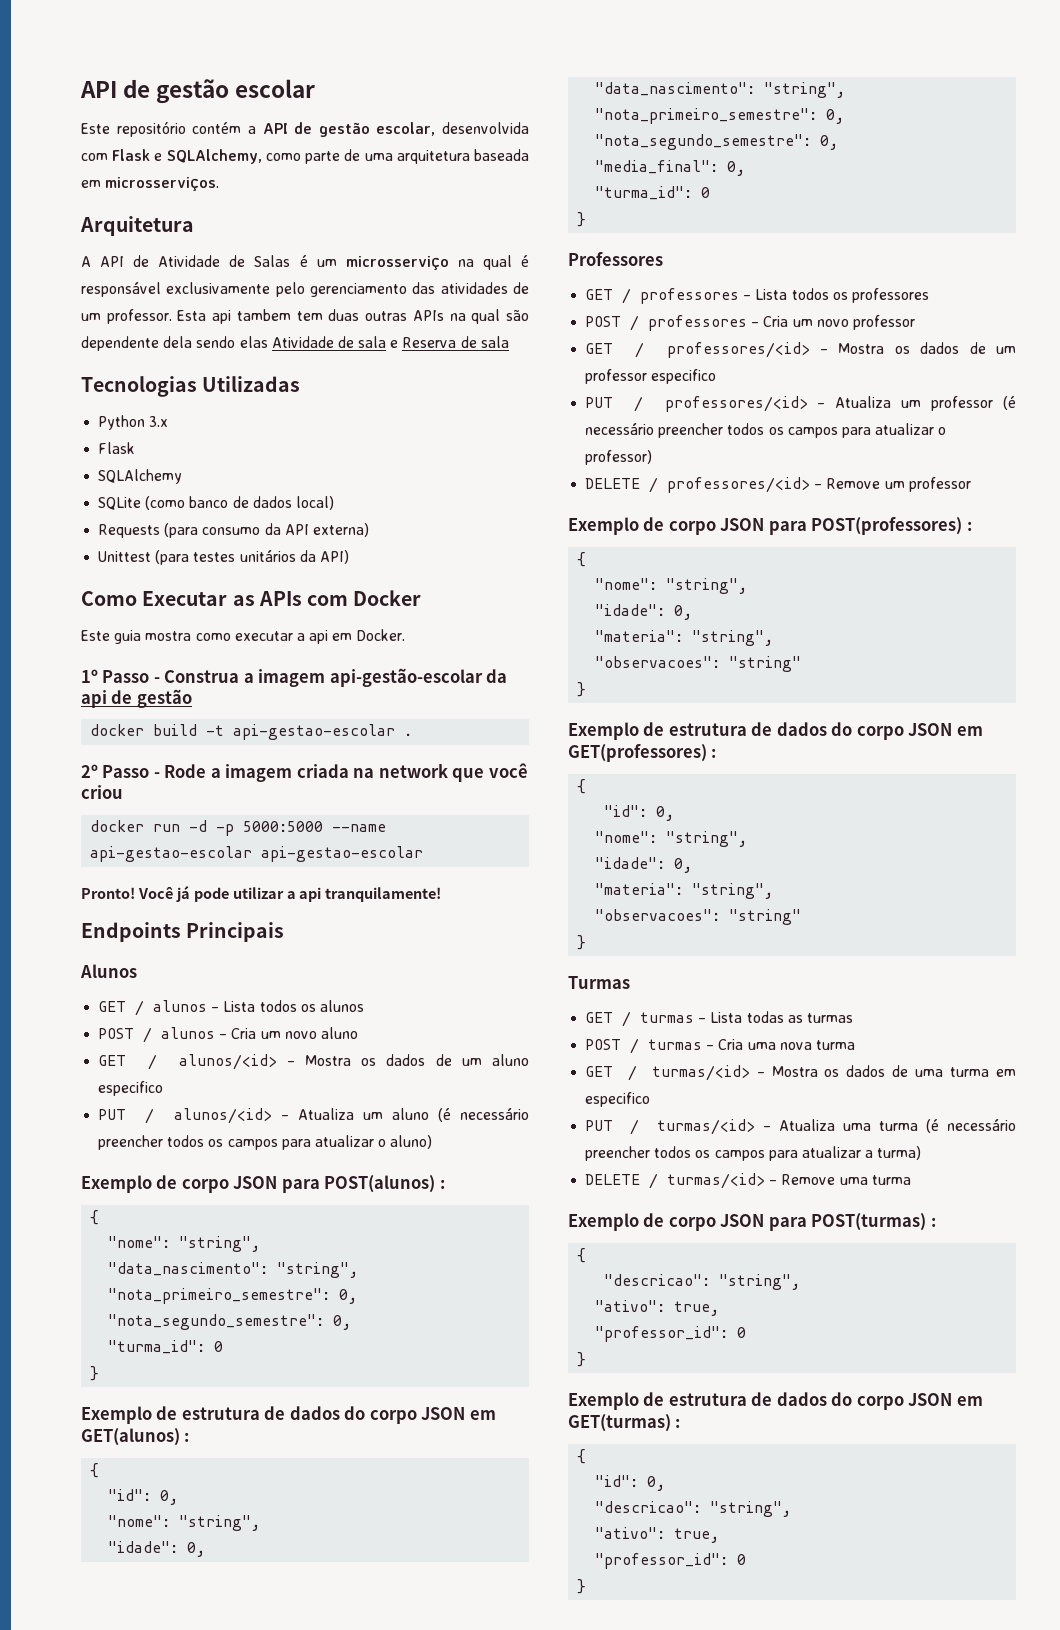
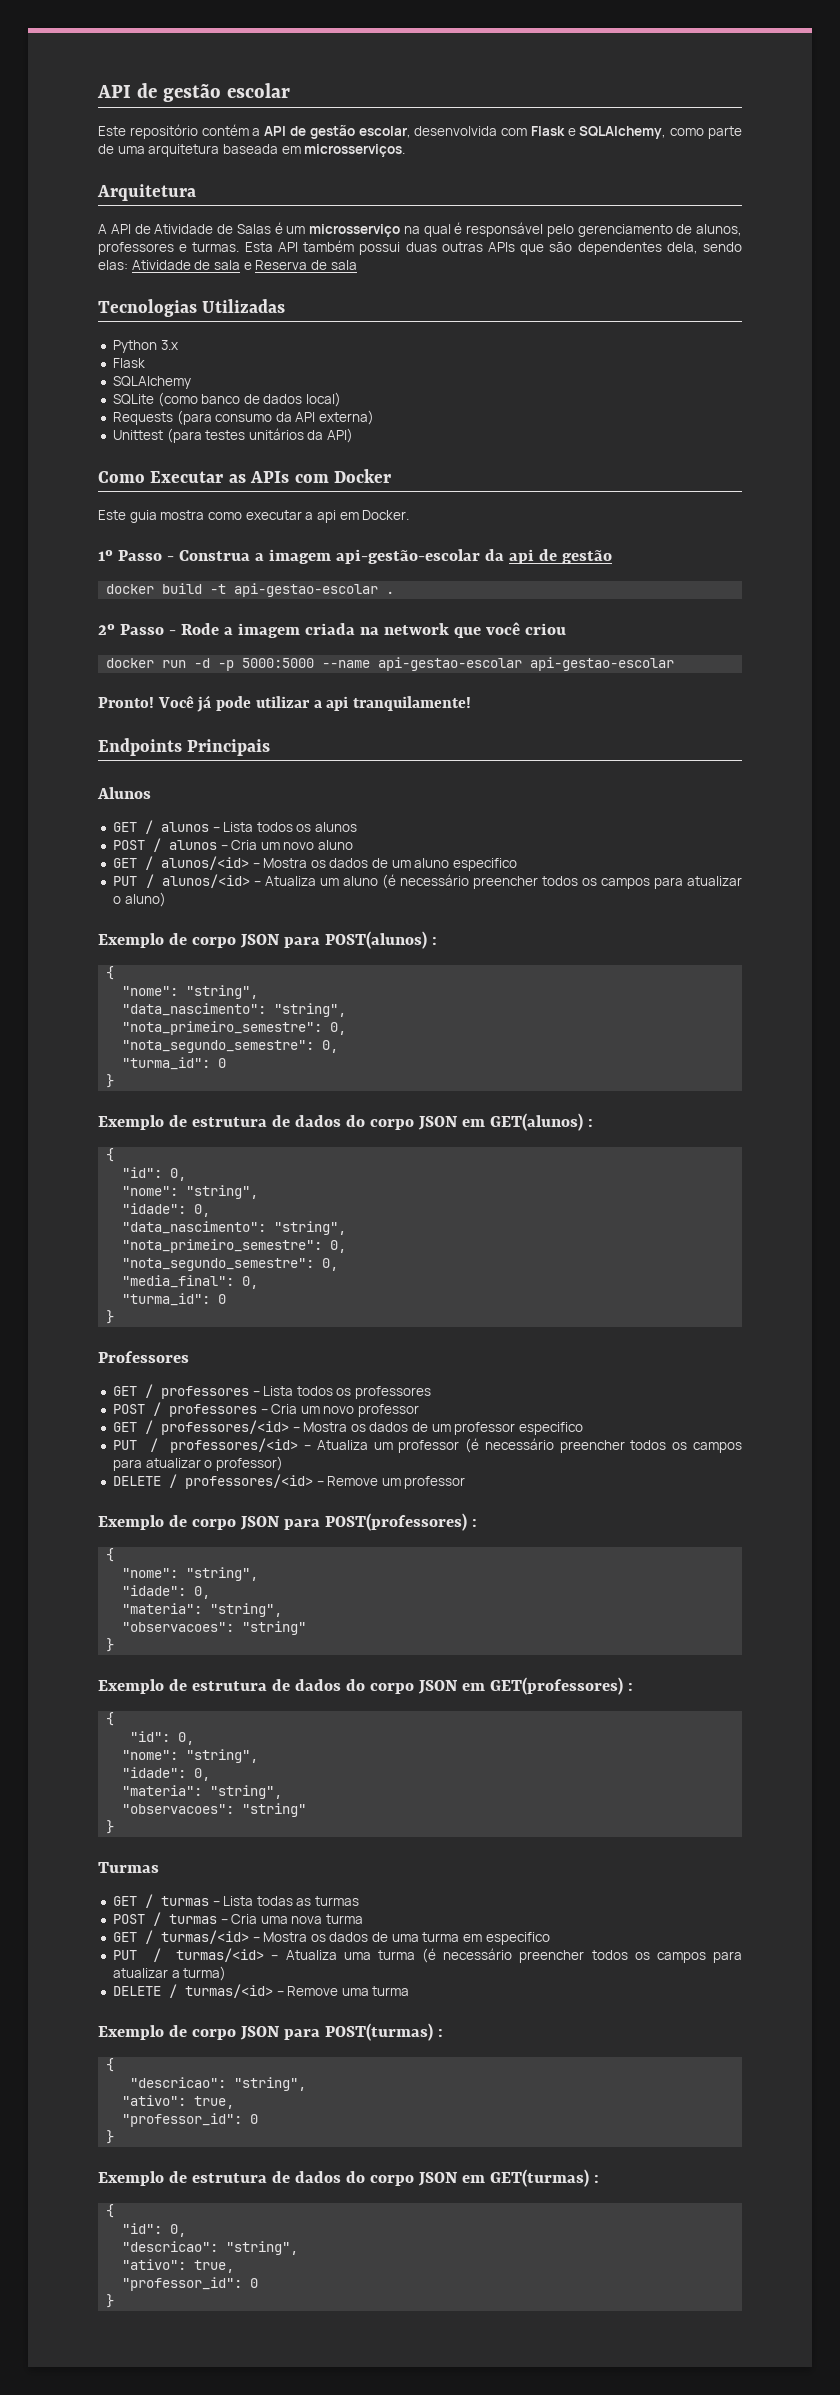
[166,282,271,294] exclusivamente -> (543, 229) none
[412,282,529,294] [81,309,529,324] [81,336,268,351] das atividades de um professor. Esta api tambem tem duas outras APIs na qual são dependente dela sendo elas -> [676,224,742,236] [98,240,742,255] [98,260,128,270] de alunos, professores e turmas. Esta API também possui duas outras APIs que são dependentes dela, sendo elas:

